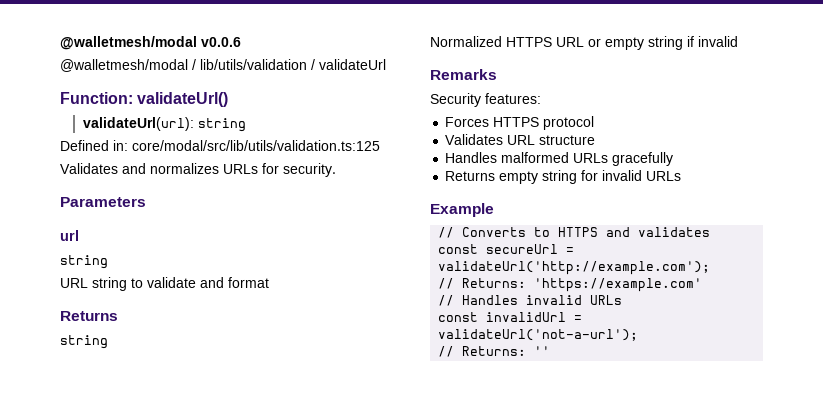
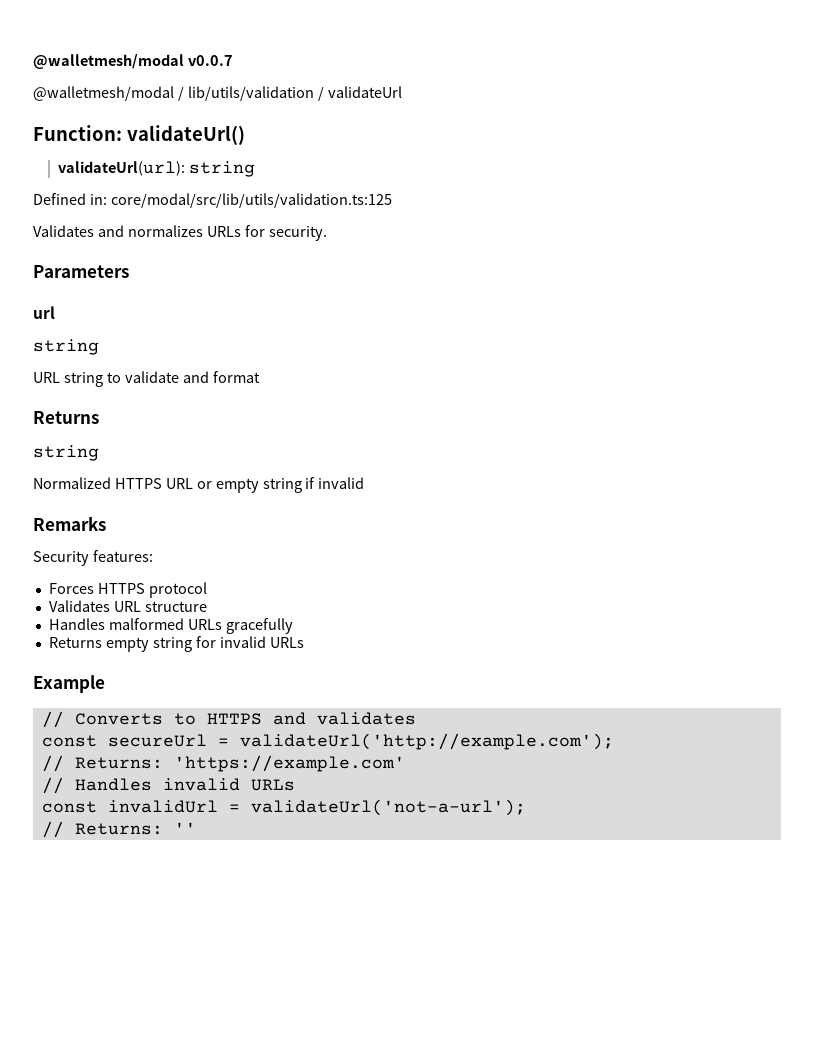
[60,36,241,50] @walletmesh/modal v0.0.6 -> [33,54,233,69] @walletmesh/modal v0.0.7

